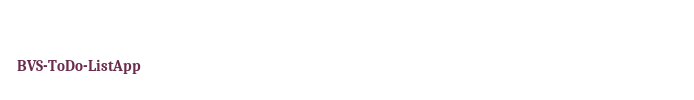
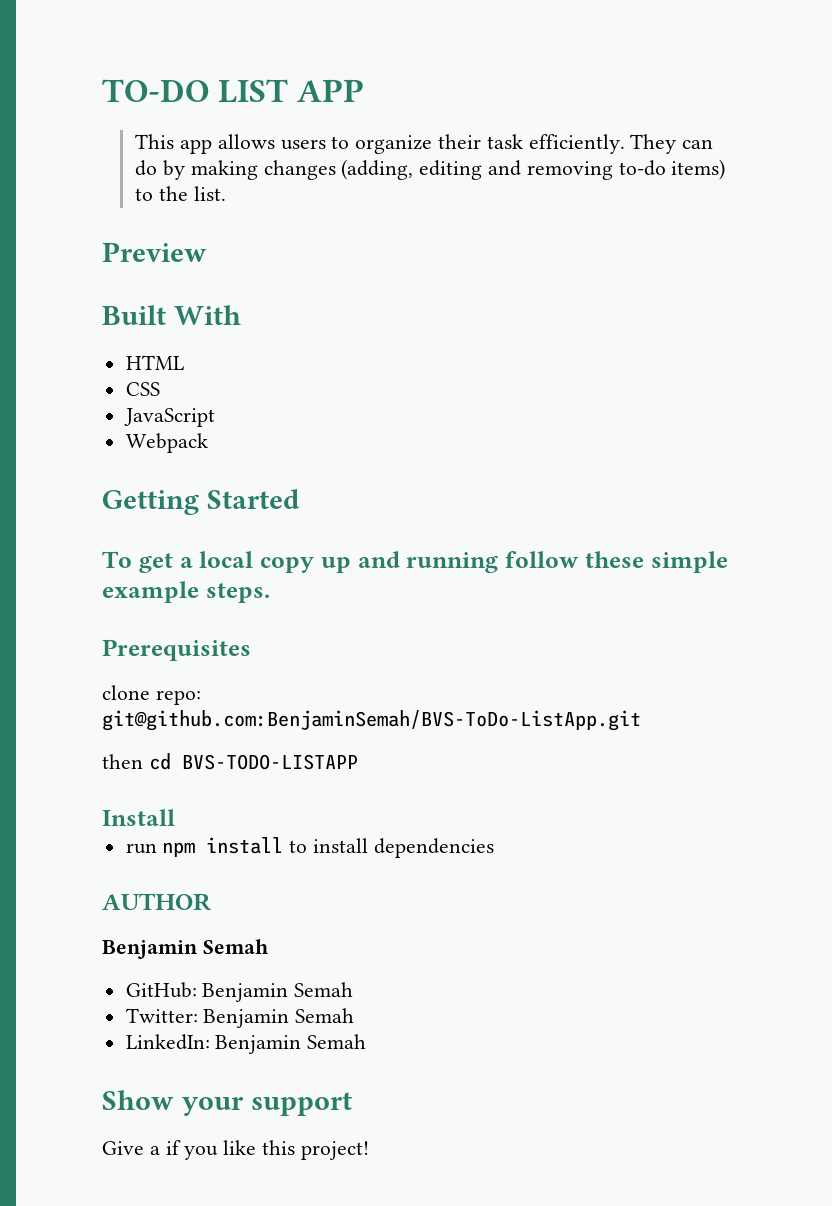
[17,59,141,74] BVS-ToDo-ListApp -> [102,79,365,103] [135,134,714,154] [135,159,726,180] [135,186,226,201] [102,242,207,262] [102,305,241,325] [125,355,184,370] [125,382,160,396] [123,408,215,427] [125,433,208,453] [102,489,299,515] [102,551,728,573] [102,581,270,603] [102,639,251,661] [102,685,201,705] [102,710,641,731] [102,753,358,770] [102,809,175,826] [125,837,494,858] [102,893,211,911] [102,939,269,959] [125,982,354,1002] [125,1008,355,1028] [125,1034,367,1054] [102,1090,352,1116] [102,1140,369,1160] TO-DO LIST APP // This app allows users to organize their task efficiently. They can do by making changes (adding, editing and removing to-do items) to the list. // Preview // Built With // HTML // CSS // JavaScript // Webpack // Getting Started // To get a local copy up and running follow these simple example steps. // Prerequisites // clone repo: git@github.com:BenjaminSemah/BVS-ToDo-ListApp.git // then cd BVS-TODO-LISTAPP // Install // run npm install to install dependencies // AUTHOR // Benjamin Semah // GitHub: Benjamin Semah // Twitter: Benjamin Semah // LinkedIn: Benjamin Semah // Show your support // Give a if you like this project!

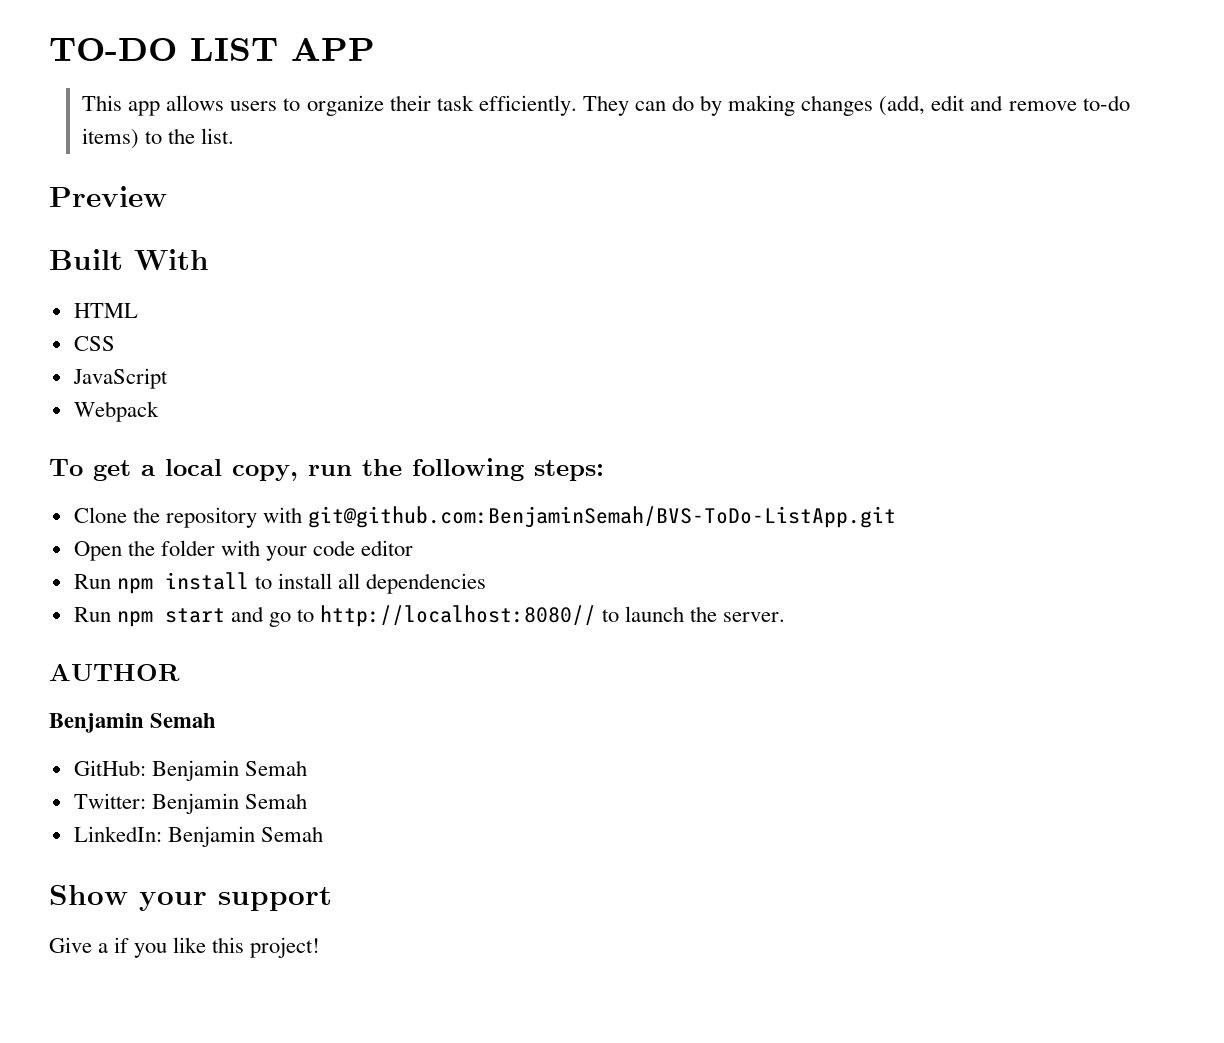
[341,159,613,180] (adding, editing and removing -> [879,95,1077,116] (add, edit and remove
[102,489,299,515] // Getting Started -> (159, 411) none
[260,551,728,573] [102,581,270,603] [102,639,251,661] [102,685,201,705] [102,710,641,731] [102,753,358,770] [102,809,175,826] [125,843,157,854] copy up and running follow these simple example steps. // Prerequisites // clone repo: git@github.com:BenjaminSemah/BVS-ToDo-ListApp.git // then cd BVS-TODO-LISTAPP // Install // run -> [232,458,604,481] [73,506,897,528] [73,540,414,561] [73,574,111,589] copy, run the following steps: // Clone the repository with git@github.com:BenjaminSemah/BVS-ToDo-ListApp.git // Open the folder with your code editor // Run
(369, 845) none -> [338,573,361,589] all
(494, 848) none -> [73,605,786,627] // Run npm start and go to http://localhost:8080// to launch the server.

